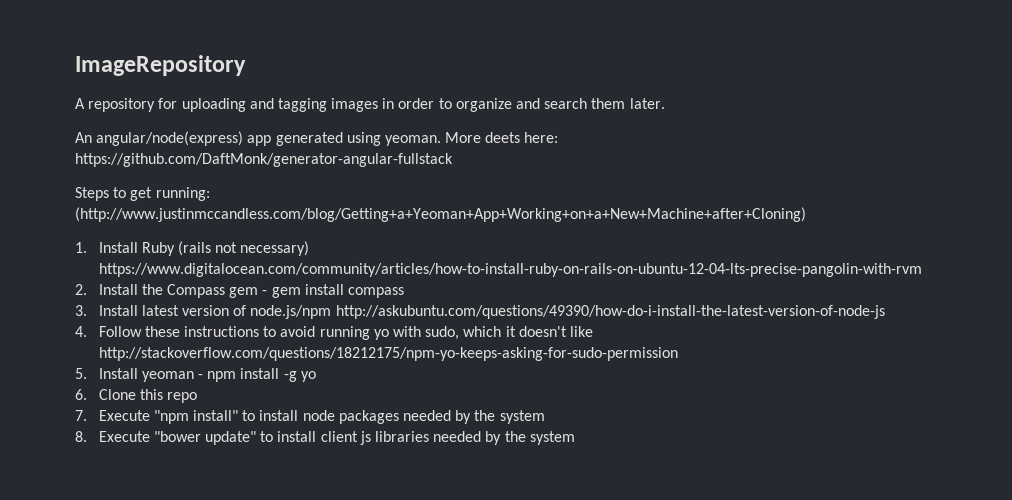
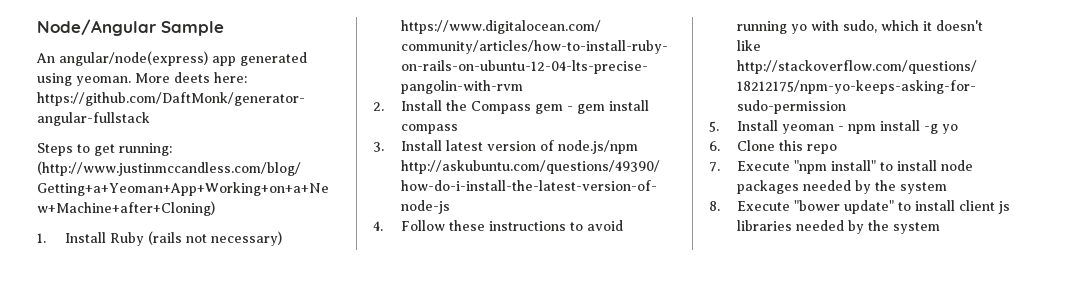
[75,55,246,76] [75,98,665,112] ImageRepository // A repository for uploading and tagging images in order to organize and search them later. -> [37,19,224,36] Node/Angular Sample

